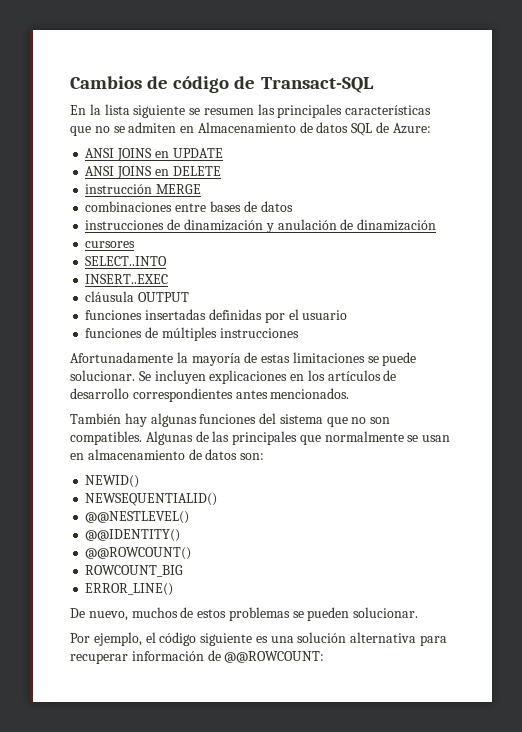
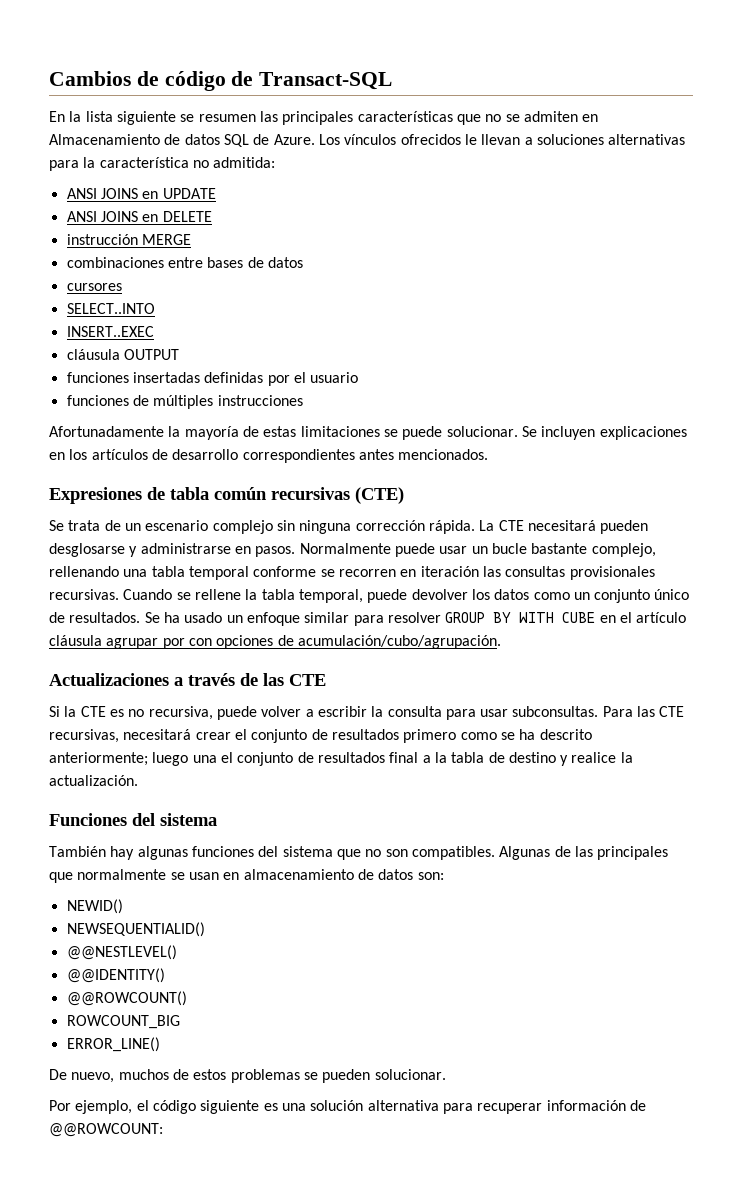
[392,123,431,134] Azure: -> [273,134,686,145] [49,157,276,171] Azure. Los vínculos ofrecidos le llevan a soluciones alternativas para la característica no admitida:
[85,219,437,233] // instrucciones de dinamización y anulación de dinamización -> (303, 262) none
(350, 393) none -> [49,487,404,504] [49,520,649,534] [49,543,656,557] [49,566,655,580] [49,589,690,603] [49,612,687,626] [49,635,501,649] [49,673,326,686] [49,706,685,720] [49,729,592,743] [49,752,633,766] [49,775,138,786] [49,813,217,826] // Expresiones de tabla común recursivas (CTE) // Se trata de un escenario complejo sin ninguna corrección rápida. La CTE necesitará pueden desglosarse y administrarse en pasos. Normalmente puede usar un bucle bastante complejo, rellenando una tabla temporal conforme se recorren en iteración las consultas provisionales recursivas. Cuando se rellene la tabla temporal, puede devolver los datos como un conjunto único de resultados. Se ha usado un enfoque similar para resolver GROUP BY WITH CUBE en el artículo cláusula agrupar por con opciones de acumulación/cubo/agrupación. // Actualizaciones a través de las CTE // Si la CTE es no recursiva, puede volver a escribir la consulta para usar subconsultas. Para las CTE recursivas, necesitará crear el conjunto de resultados primero como se ha descrito anteriormente; luego una el conjunto de resultados final a la tabla de destino y realice la actualización. // Funciones del sistema

